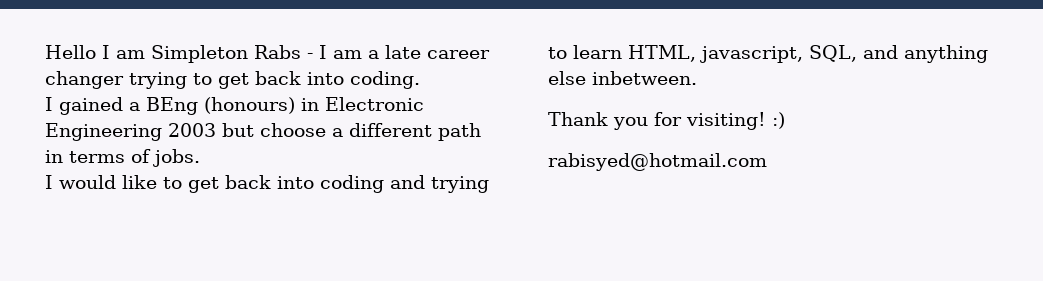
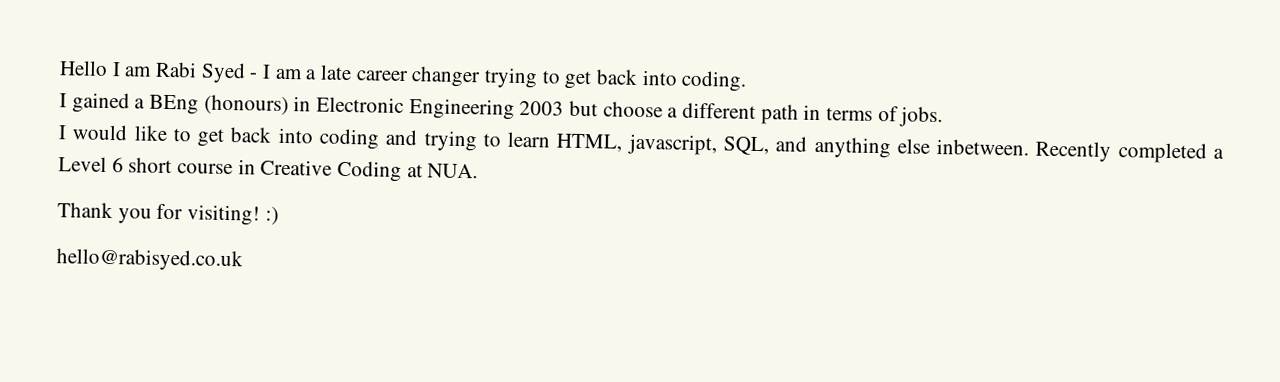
[151,45,301,63] Simpleton Rabs -> [155,61,246,84] Rabi Syed
(697, 78) none -> [1035,140,1224,164] [58,156,479,182] Recently completed a Level 6 short course in Creative Coding at NUA.
[548,153,767,171] rabisyed@hotmail.com -> [56,248,243,272] hello@rabisyed.co.uk

